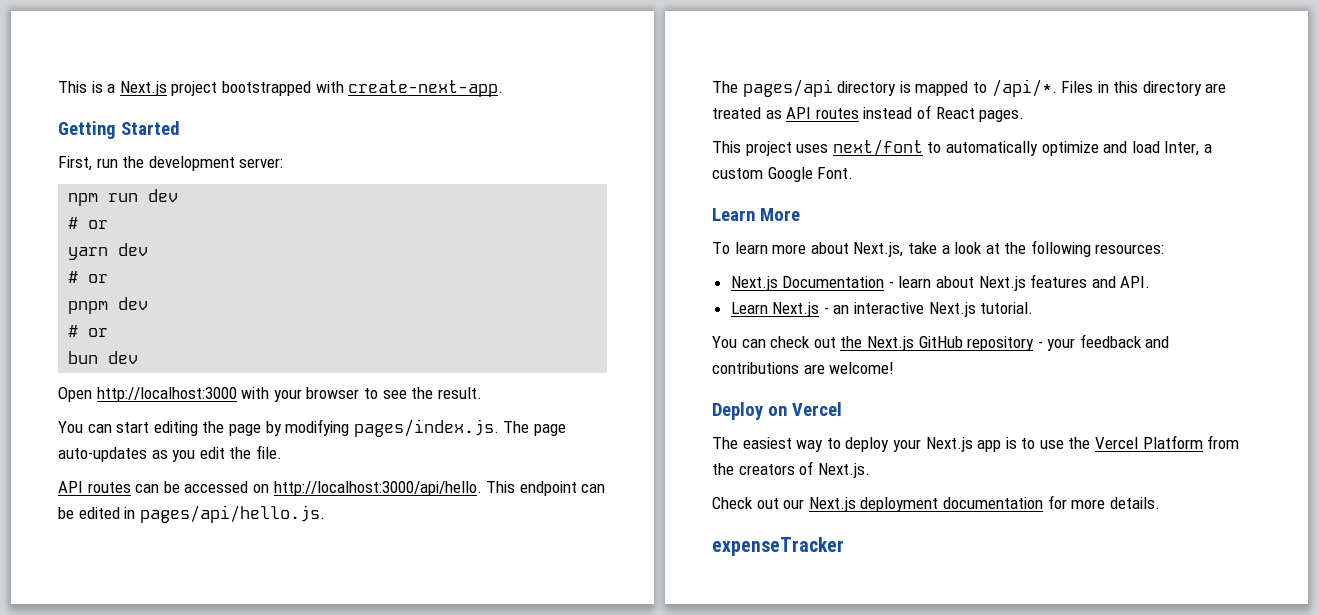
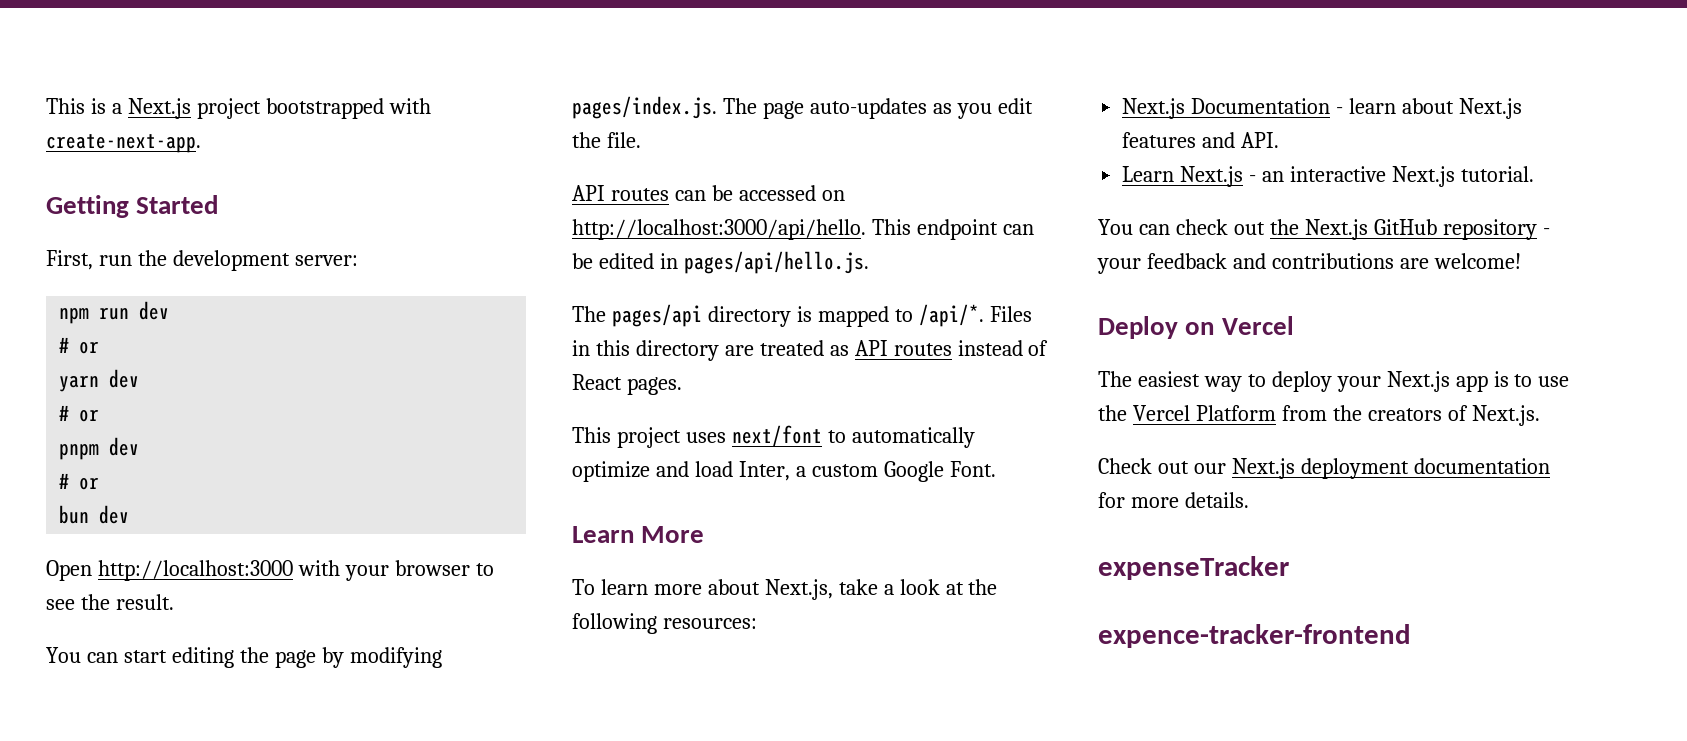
(844, 546) none -> [1098,624,1411,648] // expence-tracker-frontend

